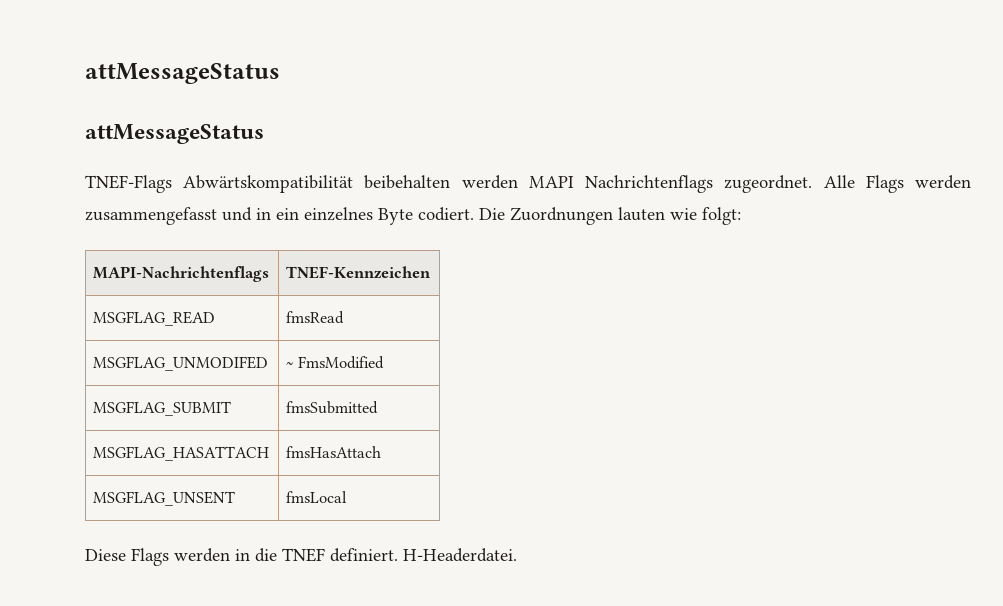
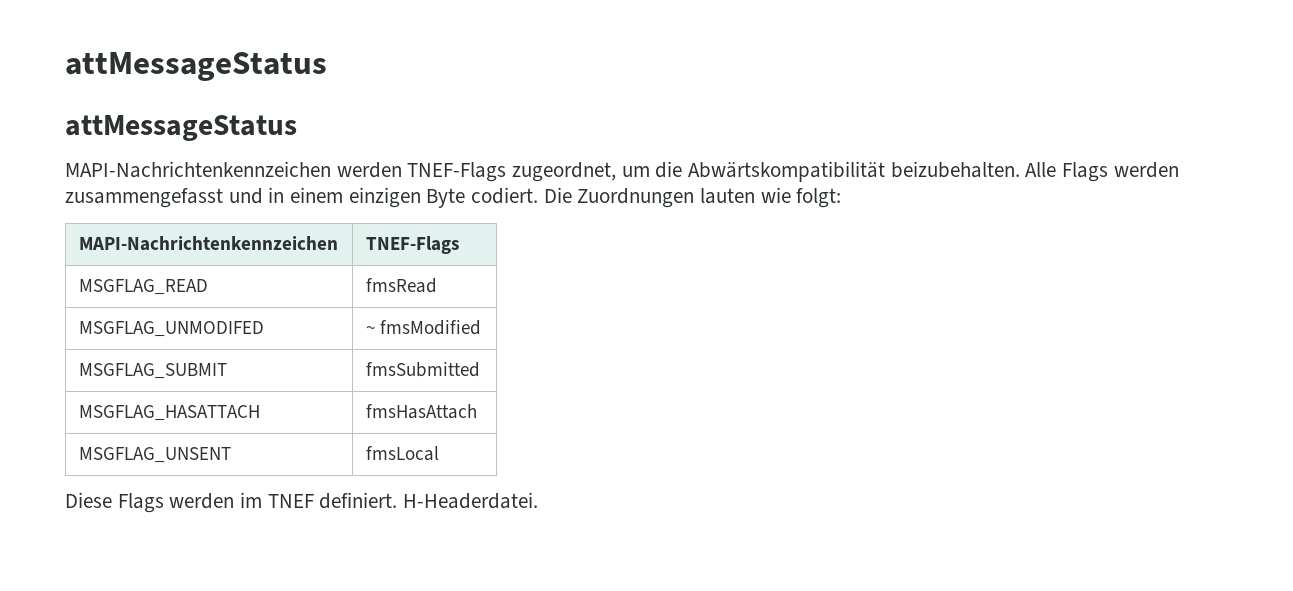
[85,175,813,193] TNEF-Flags Abwärtskompatibilität beibehalten werden MAPI Nachrichtenflags zugeordnet. -> [65,161,1020,182] MAPI-Nachrichtenkennzeichen werden TNEF-Flags zugeordnet, um die Abwärtskompatibilität beizubehalten.
[276,207,373,221] ein einzelnes -> [290,187,421,208] einem einzigen
[93,266,270,282] [286,266,432,279] MAPI-Nachrichtenflags | TNEF-Kennzeichen -> [78,236,338,251] [365,236,459,254] MAPI-Nachrichtenkennzeichen | TNEF-Flags
[297,356,384,369] FmsModified -> [379,320,481,335] fmsModified
[235,548,277,562] in die -> [240,492,263,508] im

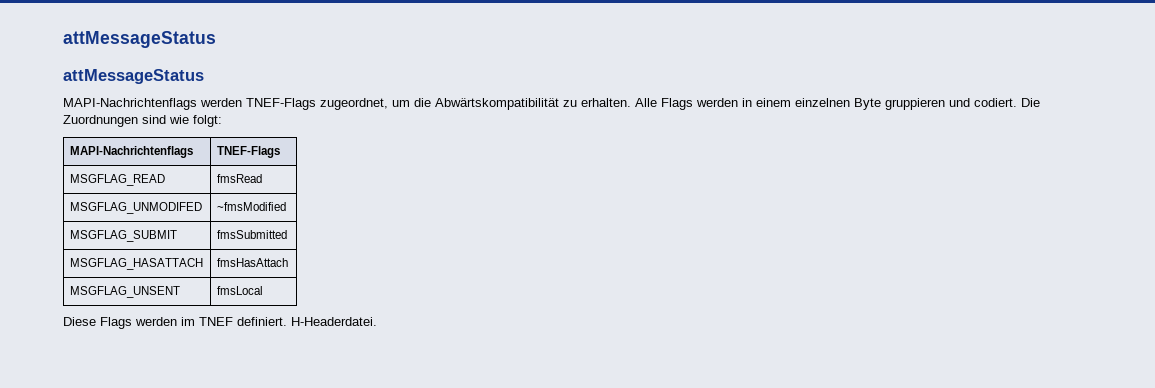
[65,161,331,178] MAPI-Nachrichtenkennzeichen -> [63,98,197,110] MAPI-Nachrichtenflags
[890,161,1020,178] beizubehalten. -> [563,98,631,107] zu erhalten.
[65,187,466,208] zusammengefasst und in einem einzigen Byte -> [742,98,970,110] in einem einzelnen Byte gruppieren und
[700,188,756,204] lauten -> [142,115,166,124] sind
[78,236,338,251] MAPI-Nachrichtenkennzeichen -> [69,146,193,158] MAPI-Nachrichtenflags
[365,320,481,335] ~ fmsModified -> [216,202,286,211] ~fmsModified

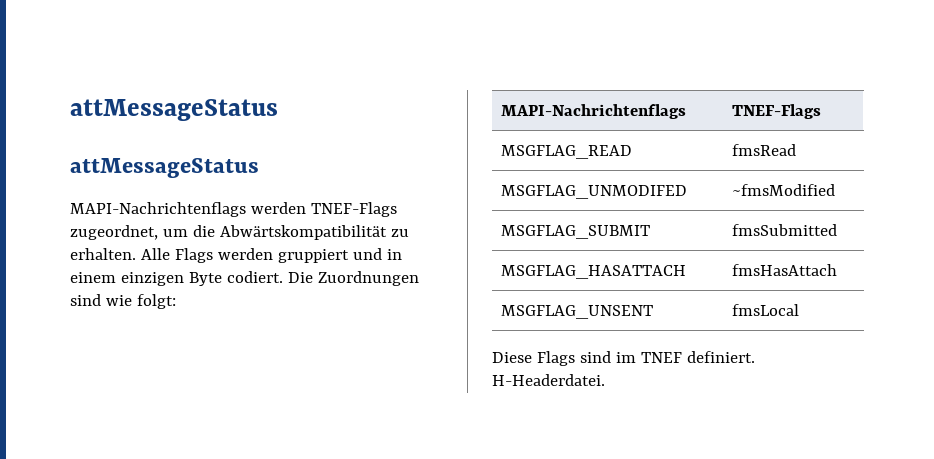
[742,98,970,110] in einem einzelnen Byte gruppieren und -> [277,248,402,263] [70,272,222,286] gruppiert und in einem einzigen Byte
[135,317,177,326] werden -> [579,351,611,363] sind

